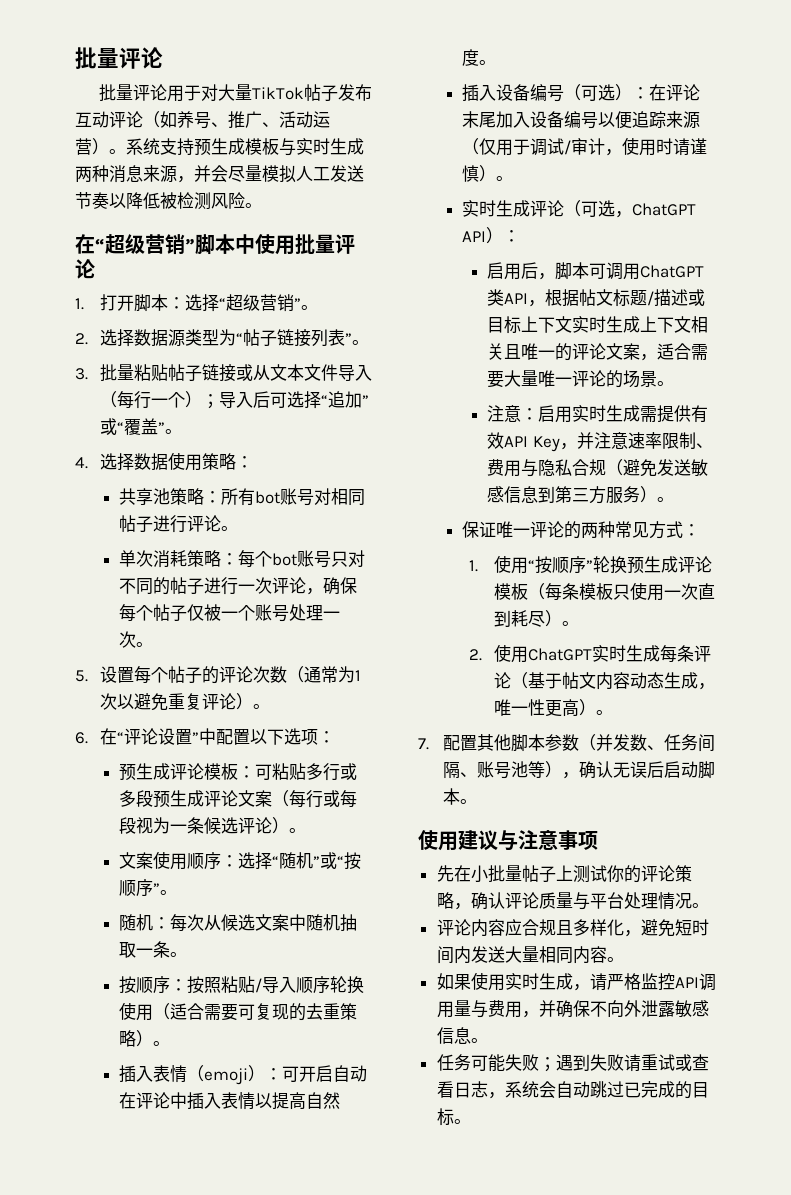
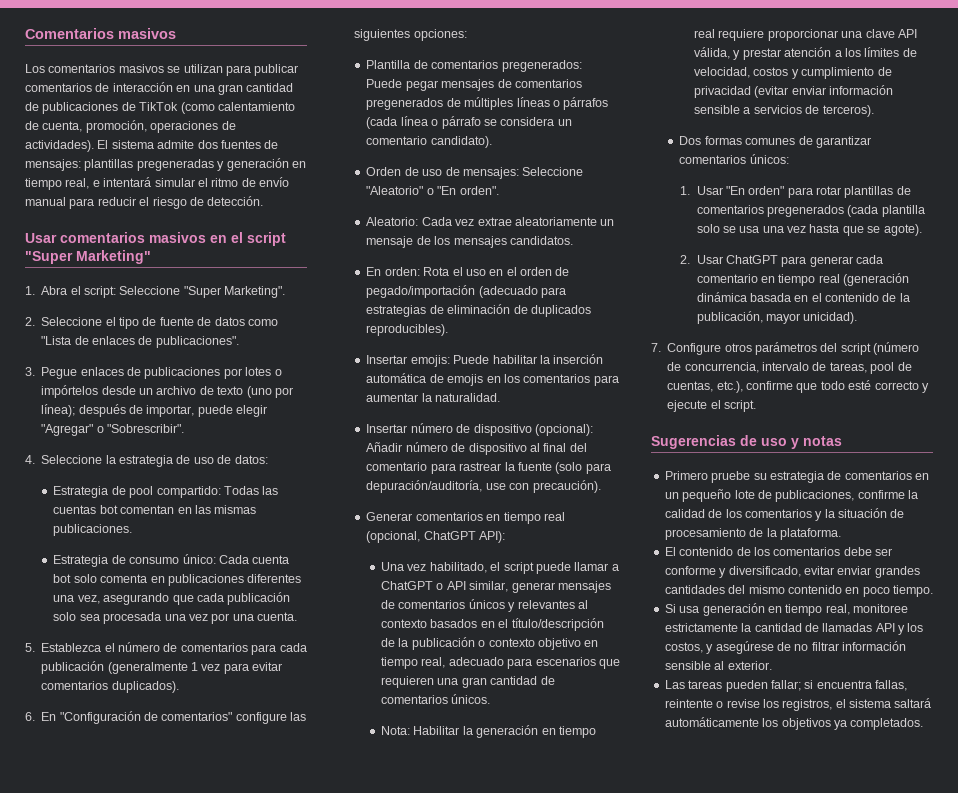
[75,47,163,69] [99,84,373,102] [75,111,330,129] [75,138,364,156] [75,165,364,183] [75,192,262,210] [75,234,355,255] [75,259,95,279] [75,294,319,312] [75,329,370,347] [75,364,373,382] [100,391,370,409] [100,418,183,435] [75,452,254,471] [119,488,366,506] [119,515,239,533] [119,550,366,568] [119,577,358,595] [119,604,341,622] [119,631,154,648] [75,666,362,684] [100,693,271,711] [75,728,336,745] [119,763,358,781] [119,790,358,808] [119,817,307,834] [119,851,362,870] [119,879,178,897] [119,914,358,931] [119,941,188,958] [119,976,365,994] [119,1002,358,1021] [119,1030,171,1047] [119,1065,368,1085] [119,1092,341,1110] [462,49,497,66] [462,84,701,102] [462,111,701,129] [462,137,708,156] [462,165,514,182] [462,200,697,218] [462,227,521,244] [487,262,705,280] [487,289,706,307] [487,316,709,334] [487,343,709,361] [487,370,675,388] [487,405,709,423] [487,432,713,452] [487,459,709,477] [487,486,675,504] [462,521,701,539] [468,555,713,574] [494,582,716,601] [494,610,580,627] [468,644,712,663] [494,672,716,690] [494,699,614,717] [418,734,716,752] [443,761,716,779] [443,788,478,805] [418,830,598,851] [436,865,692,883] [436,892,709,910] [436,919,709,937] [436,946,624,964] [436,972,716,991] [436,1000,709,1018] [436,1027,488,1044] [436,1054,709,1072] [436,1081,709,1099] [436,1108,471,1126] 批量评论 // 批量评论用于对大量TikTok帖子发布互动评论（如养号、推广、活动运营）。系统支持预生成模板与实时生成两种消息来源，并会尽量模拟人工发送节奏以降低被检测风险。 // 在“超级营销”脚本中使用批量评论 // 1.打开脚本：选择“超级营销”。 // 2.选择数据源类型为“帖子链接列表”。 // 3.批量粘贴帖子链接或从文本文件导入（每行一个）；导入后可选择“追加”或“覆盖”。 // 4.选择数据使用策略： // 共享池策略：所有bot账号对相同帖子进行评论。 // 单次消耗策略：每个bot账号只对不同的帖子进行一次评论，确保每个帖子仅被一个账号处理一次。 // 5.设置每个帖子的评论次数（通常为1次以避免重复评论）。 // 6.在“评论设置”中配置以下选项： // 预生成评论模板：可粘贴多行或多段预生成评论文案（每行或每段视为一条候选评论）。 // 文案使用顺序：选择“随机”或“按顺序”。 // 随机：每次从候选文案中随机抽取一条。 // 按顺序：按照粘贴/导入顺序轮换使用（适合需要可复现的去重策略）。 // 插入表情（emoji）：可开启自动在评论中插入表情以提高自然度。 // 插入设备编号（可选）：在评论末尾加入设备编号以便追踪来源（仅用于调试/审计，使用时请谨慎）。 // 实时生成评论（可选，ChatGPT API）： // 启用后，脚本可调用ChatGPT类API，根据帖文标题/描述或目标上下文实时生成上下文相关且唯一的评论文案，适合需要大量唯一评论的场景。 // 注意：启用实时生成需提供有效API Key，并注意速率限制、费用与隐私合规（避免发送敏感信息到第三方服务）。 // 保证唯一评论的两种常见方式： // 1.使用“按顺序”轮换预生成评论模板（每条模板只使用一次直到耗尽）。 // 2.使用ChatGPT实时生成每条评论（基于帖文内容动态生成，唯一性更高）。 // 7.配置其他脚本参数（并发数、任务间隔、账号池等），确认无误后启动脚本。 // 使用建议与注意事项 // 先在小批量帖子上测试你的评论策略，确认评论质量与平台处理情况。 // 评论内容应合规且多样化，避免短时间内发送大量相同内容。 // 如果使用实时生成，请严格监控API调用量与费用，并确保不向外泄露敏感信息。 // 任务可能失败；遇到失败请重试或查看日志，系统会自动跳过已完成的目标。 -> [25,28,176,39] [25,64,299,76] [25,82,294,95] [25,102,295,114] [25,120,236,133] [25,140,279,152] [25,158,306,171] [25,177,289,190] [25,196,264,209] [25,232,286,246] [25,250,151,264] [25,286,286,298] [25,317,278,329] [41,336,239,348] [25,367,282,379] [41,385,293,398] [41,404,268,417] [41,424,184,436] [25,455,268,467] [53,486,279,498] [53,505,257,514] [53,524,133,536] [53,554,290,567] [53,574,302,586] [53,592,291,605] [53,612,298,624] [25,642,307,655] [41,661,283,674] [41,681,179,693] [25,711,307,724] [354,29,467,41] [366,60,582,72] [366,79,582,91] [366,97,609,110] [366,116,572,129] [366,136,492,148] [366,167,584,179] [366,186,499,195] [366,217,615,226] [366,236,573,248] [366,267,570,276] [366,285,567,298] [366,304,591,317] [366,324,449,336] [366,354,604,367] [366,373,619,386] [366,393,501,402] [366,423,593,436] [366,442,587,455] [366,462,611,474] [366,480,601,493] [366,512,565,524] [366,531,506,543] [381,562,619,574] [381,581,611,593] [381,599,588,612] [381,618,604,631] [381,637,599,650] [381,657,620,669] [381,676,555,688] [381,694,491,704] [381,725,596,738] [694,29,917,41] [694,47,917,60] [694,67,892,79] [694,85,894,98] [694,105,874,117] [679,136,871,148] [679,154,789,164] [680,186,911,198] [696,205,925,217] [696,224,922,236] [680,255,884,267] [696,273,910,286] [696,292,910,302] [696,311,858,324] [651,342,920,355] [667,362,912,374] [667,380,929,393] [667,400,756,412] [651,435,842,449] [664,471,929,483] [664,489,918,502] [664,508,905,521] [664,528,841,540] [664,547,892,556] [664,566,920,578] [664,585,933,597] [664,603,908,616] [664,623,924,635] [664,641,906,654] [664,661,772,670] [664,680,907,692] [664,698,932,711] [664,717,924,730] Comentarios masivos // Los comentarios masivos se utilizan para publicar comentarios de interacción en una gran cantidad de publicaciones de TikTok (como calentamiento de cuenta, promoción, operaciones de actividades). El sistema admite dos fuentes de mensajes: plantillas pregeneradas y generación en tiempo real, e intentará simular el ritmo de envío manual para reducir el riesgo de detección. // Usar comentarios masivos en el script "Super Marketing" // 1. Abra el script: Seleccione "Super Marketing". // 2. Seleccione el tipo de fuente de datos como "Lista de enlaces de publicaciones". // 3. Pegue enlaces de publicaciones por lotes o impórtelos desde un archivo de texto (uno por línea); después de importar, puede elegir "Agregar" o "Sobrescribir". // 4. Seleccione la estrategia de uso de datos: // Estrategia de pool compartido: Todas las cuentas bot comentan en las mismas publicaciones. // Estrategia de consumo único: Cada cuenta bot solo comenta en publicaciones diferentes una vez, asegurando que cada publicación solo sea procesada una vez por una cuenta. // 5. Establezca el número de comentarios para cada publicación (generalmente 1 vez para evitar comentarios duplicados). // 6. En "Configuración de comentarios" configure las siguientes opciones: // Plantilla de comentarios pregenerados: Puede pegar mensajes de comentarios pregenerados de múltiples líneas o párrafos (cada línea o párrafo se considera un comentario candidato). // Orden de uso de mensajes: Seleccione "Aleatorio" o "En orden". // Aleatorio: Cada vez extrae aleatoriamente un mensaje de los mensajes candidatos. // En orden: Rota el uso en el orden de pegado/importación (adecuado para estrategias de eliminación de duplicados reproducibles). // Insertar emojis: Puede habilitar la inserción automática de emojis en los comentarios para aumentar la naturalidad. // Insertar número de dispositivo (opcional): Añadir número de dispositivo al final del comentario para rastrear la fuente (solo para depuración/auditoría, use con precaución). // Generar comentarios en tiempo real (opcional, ChatGPT API): // Una vez habilitado, el script puede llamar a ChatGPT o API similar, generar mensajes de comentarios únicos y relevantes al contexto basados en el título/descripción de la publicación o contexto objetivo en tiempo real, adecuado para escenarios que requieren una gran cantidad de comentarios únicos. // Nota: Habilitar la generación en tiempo real requiere proporcionar una clave API válida, y prestar atención a los límites de velocidad, costos y cumplimiento de privacidad (evitar enviar información sensible a servicios de terceros). // Dos formas comunes de garantizar comentarios únicos: // 1. Usar "En orden" para rotar plantillas de comentarios pregenerados (cada plantilla solo se usa una vez hasta que se agote). // 2. Usar ChatGPT para generar cada comentario en tiempo real (generación dinámica basada en el contenido de la publicación, mayor unicidad). // 7. Configure otros parámetros del script (número de concurrencia, intervalo de tareas, pool de cuentas, etc.), confirme que todo esté correcto y ejecute el script. // Sugerencias de uso y notas // Primero pruebe su estrategia de comentarios en un pequeño lote de publicaciones, confirme la calidad de los comentarios y la situación de procesamiento de la plataforma. // El contenido de los comentarios debe ser conforme y diversificado, evitar enviar grandes cantidades del mismo contenido en poco tiempo. // Si usa generación en tiempo real, monitoree estrictamente la cantidad de llamadas API y los costos, y asegúrese de no filtrar información sensible al exterior. // Las tareas pueden fallar; si encuentra fallas, reintente o revise los registros, el sistema saltará automáticamente los objetivos ya completados.

